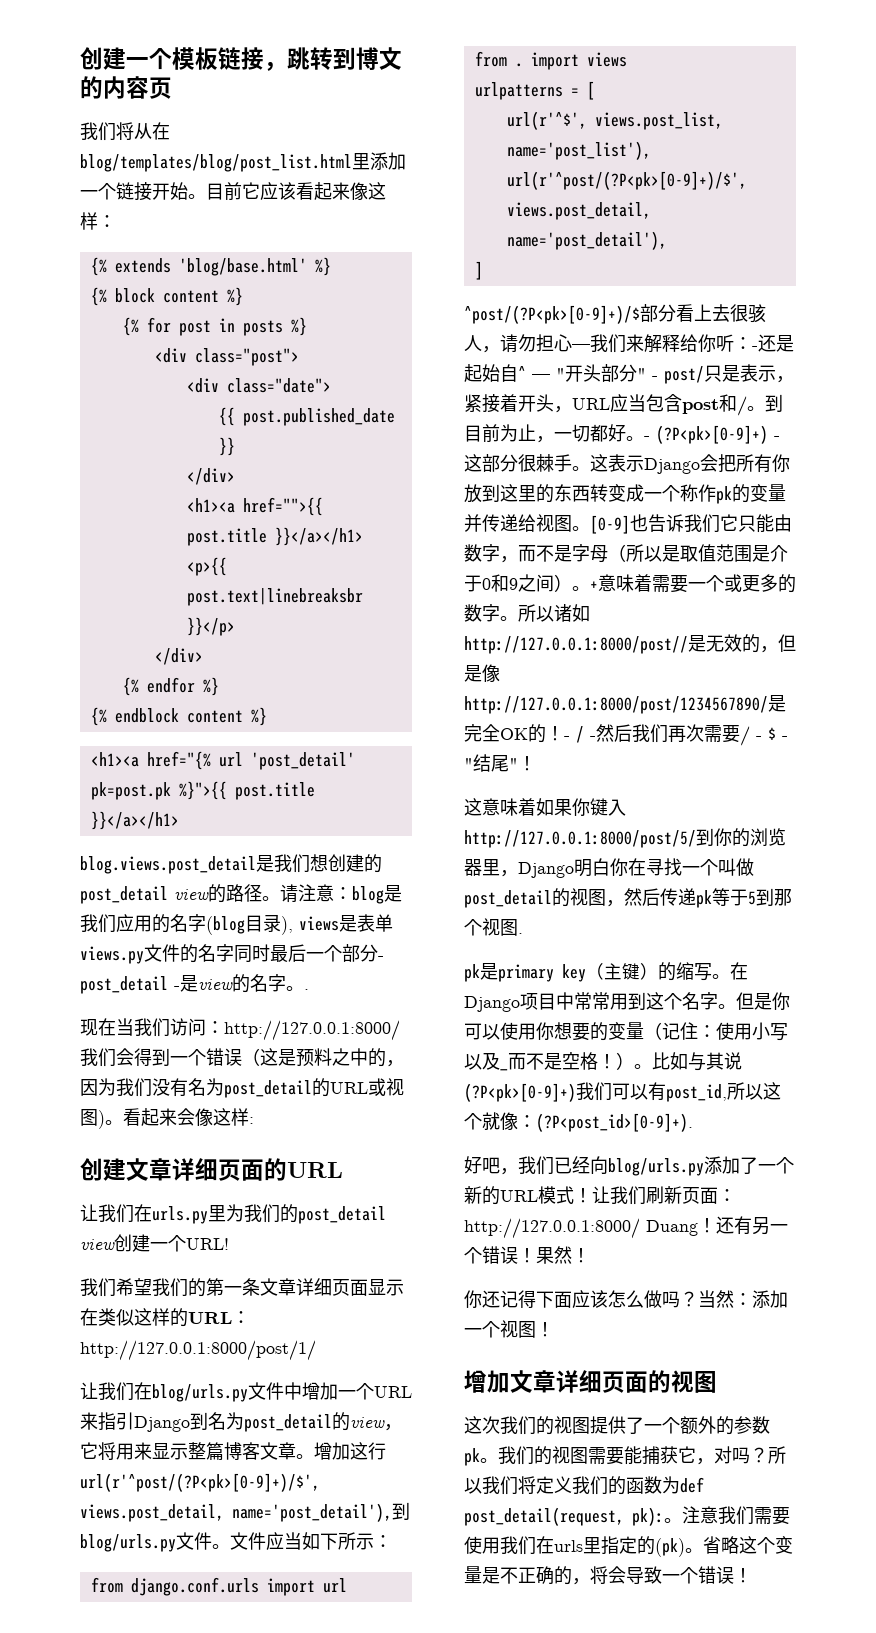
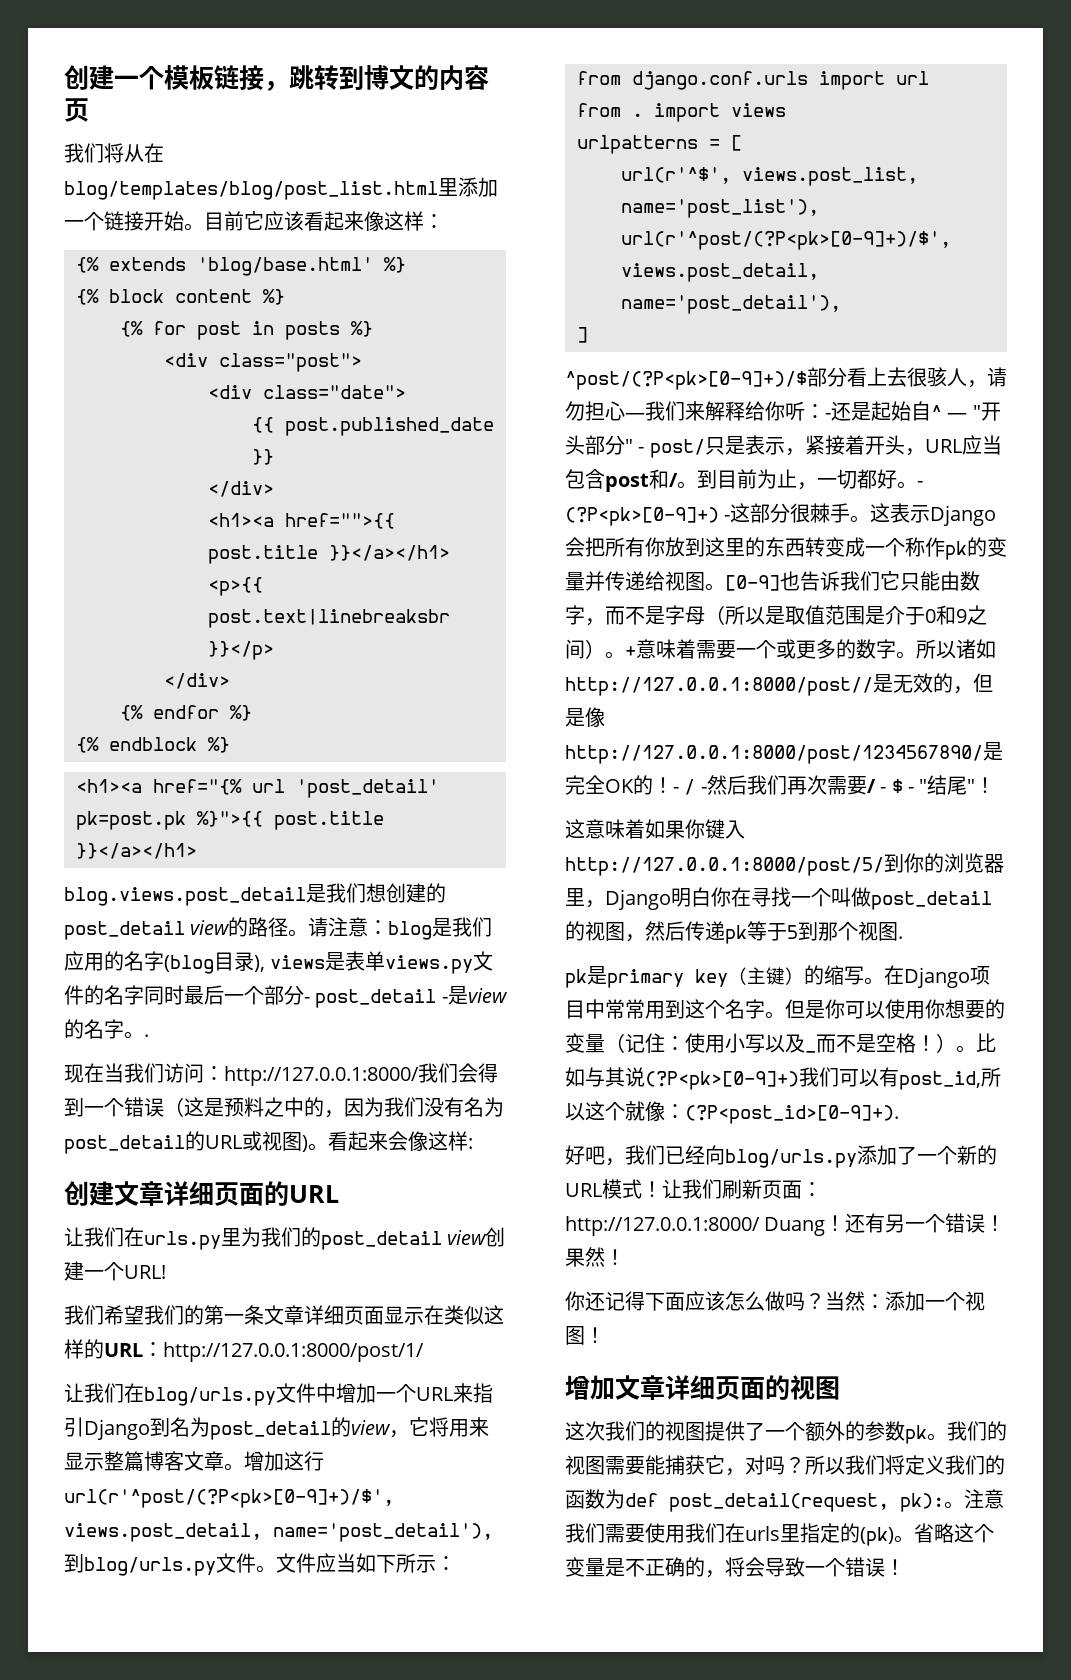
[186,710,243,723] content -> (197, 744) none

